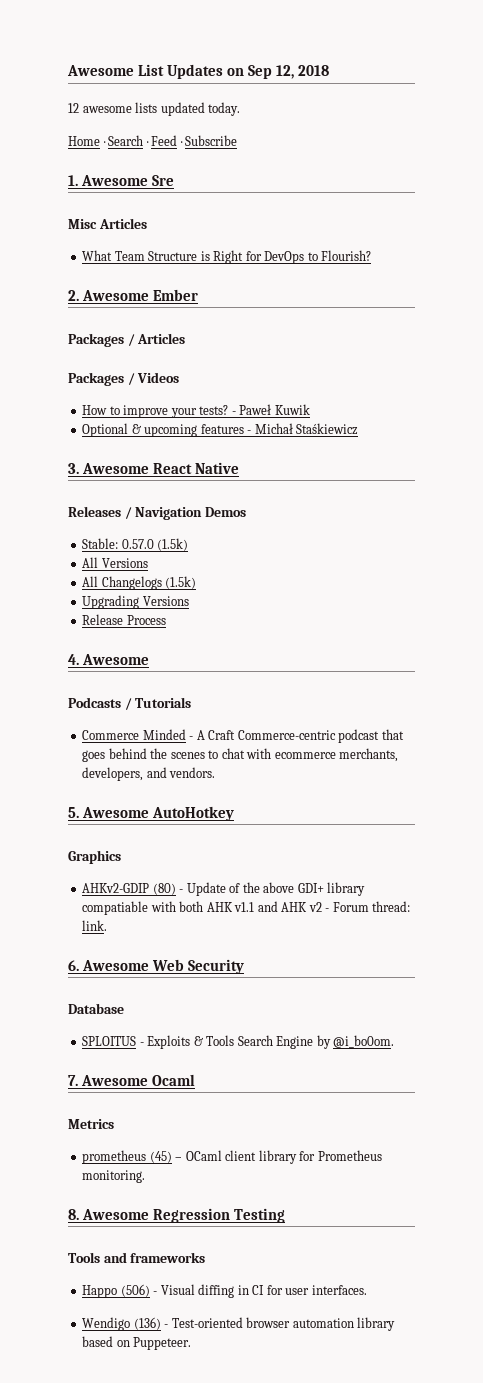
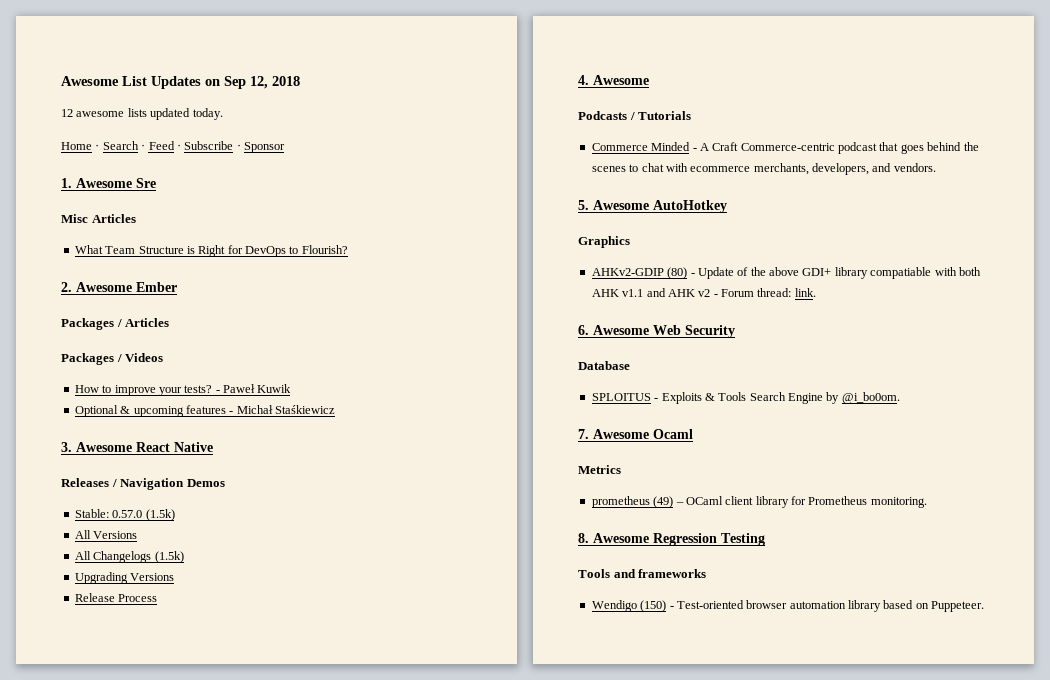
(238, 140) none -> [236,142,285,153] · Sponsor
[149,1151,172,1163] (45) -> [653,496,674,508] (49)
[82,1284,367,1298] // Happo (506) - Visual diffing in CI for user interfaces. -> (707, 573) none
[133,1317,161,1330] (136) -> [640,600,667,612] (150)

